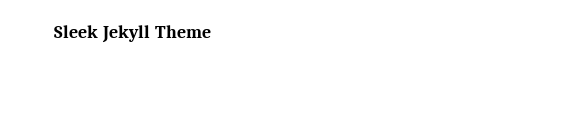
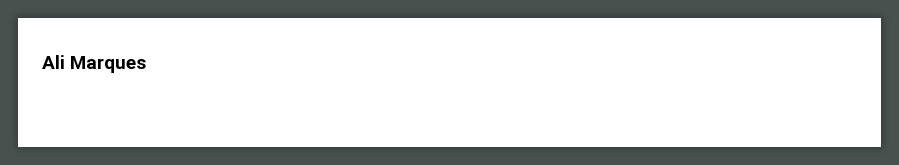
[54,25,211,43] Sleek Jekyll Theme -> [42,55,147,73] Ali Marques

